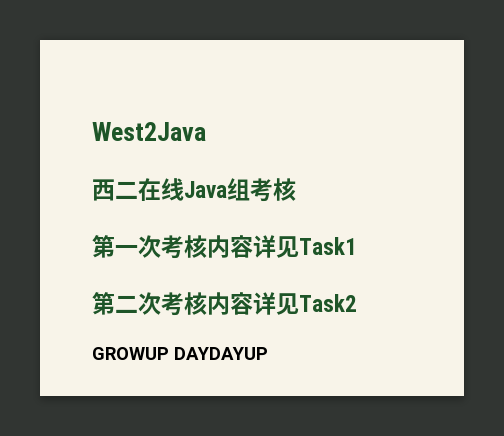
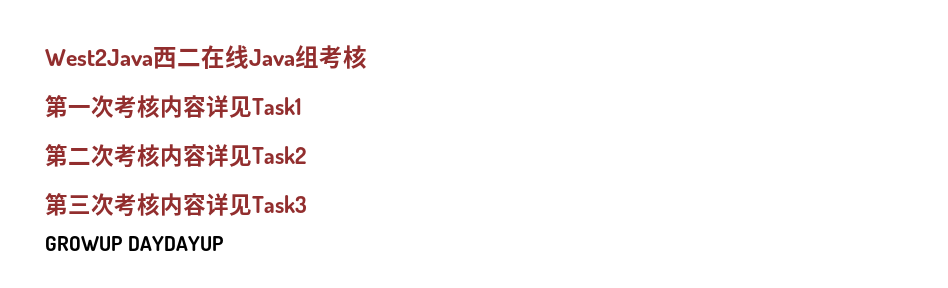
(206, 131) // -> (153, 57) none
(357, 303) none -> [45,193,307,217] // 第三次考核内容详见Task3

